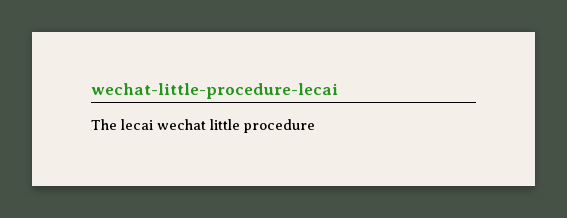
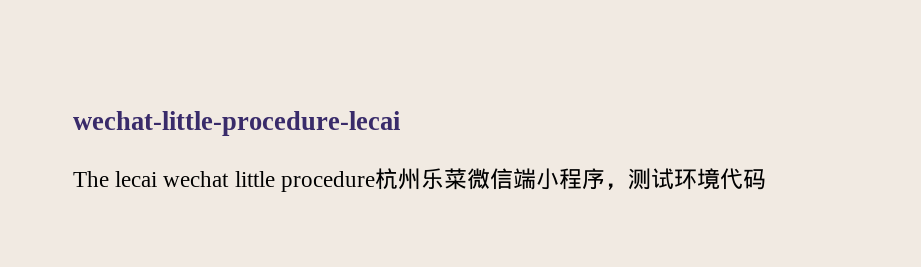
(315, 126) none -> [374,168,766,190] 杭州乐菜微信端小程序，测试环境代码

